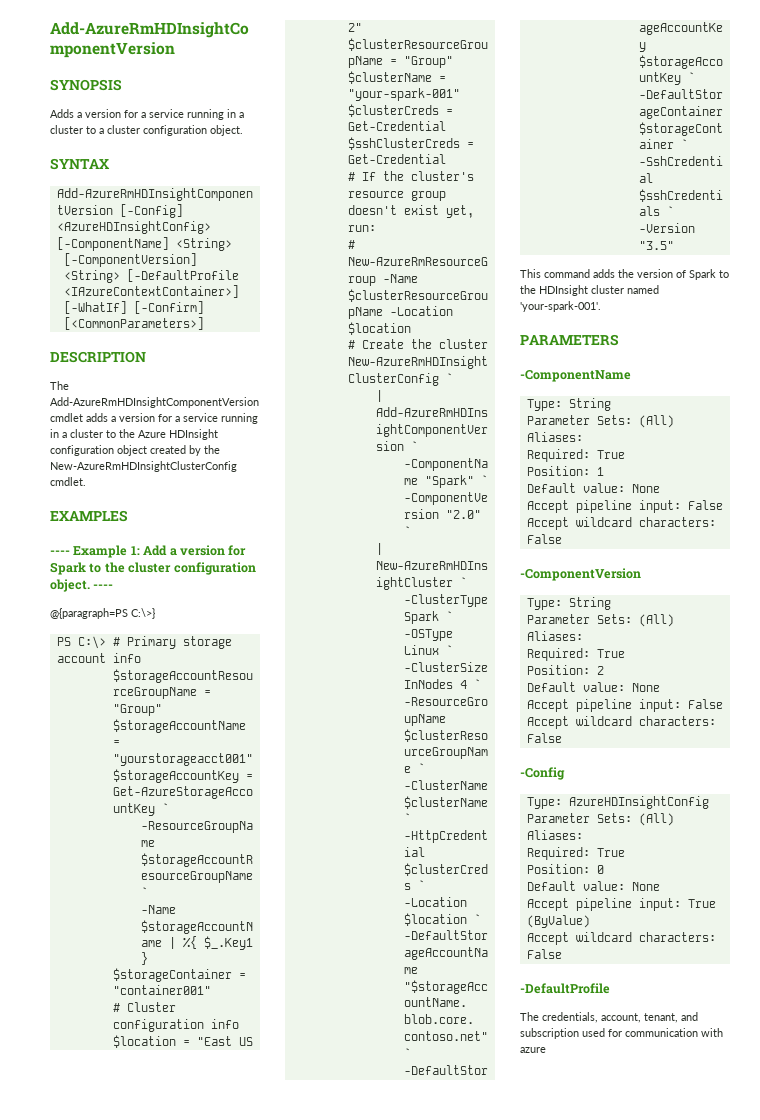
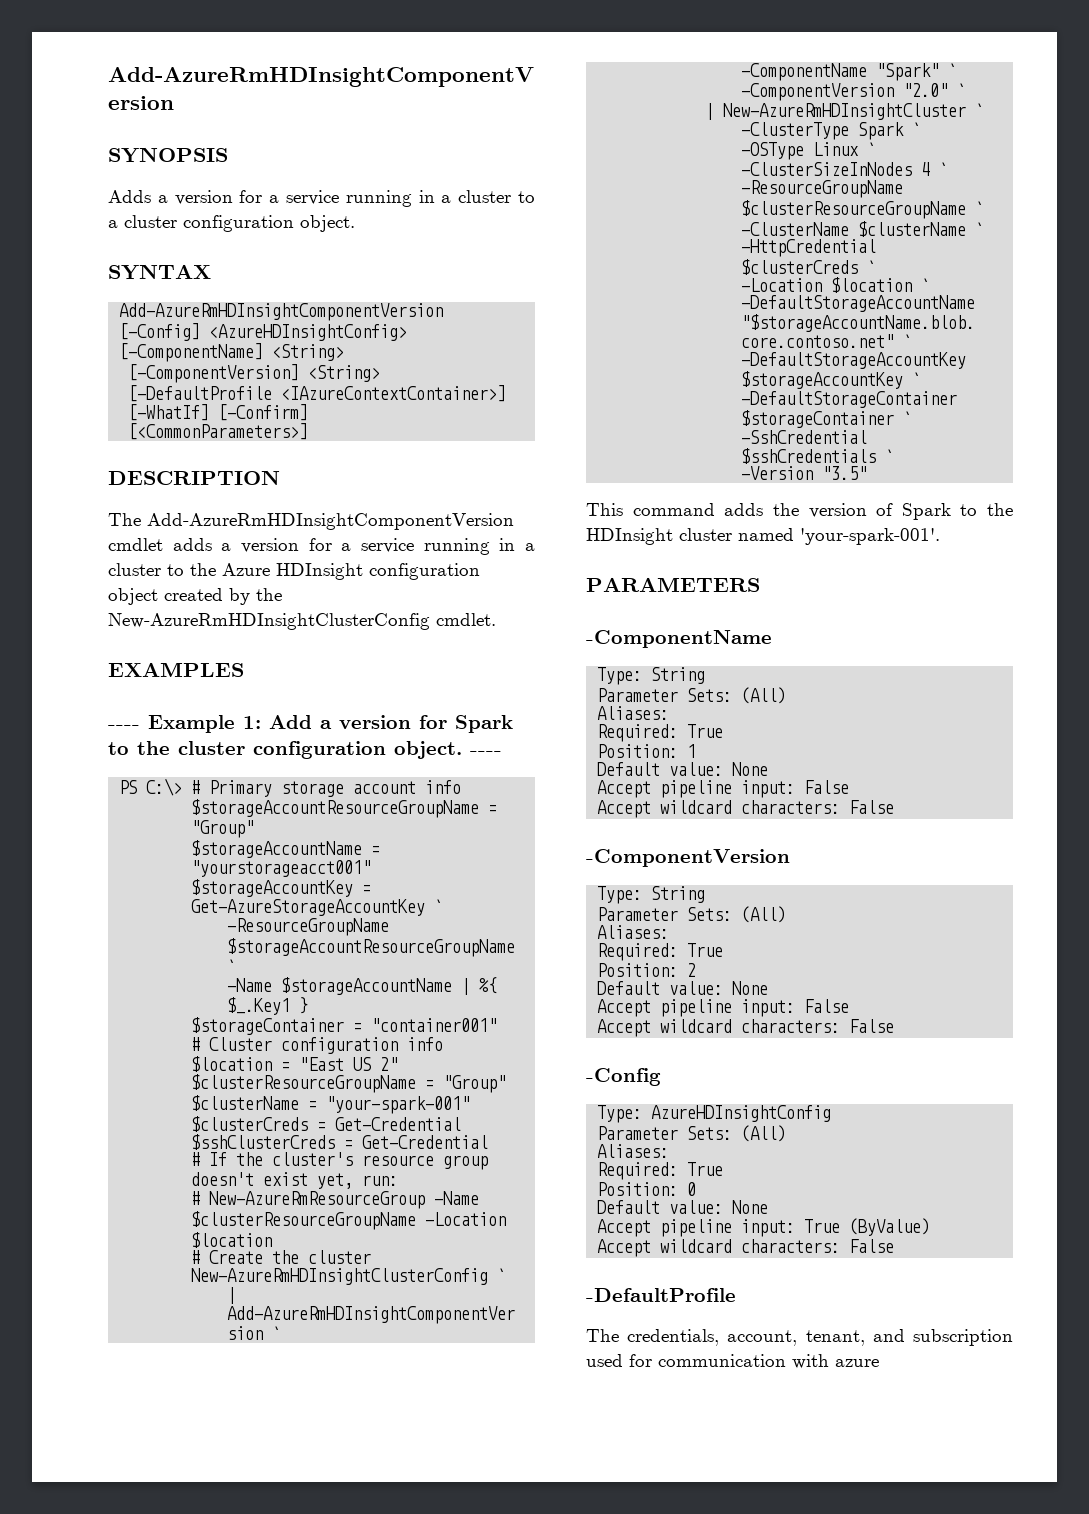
[50,608,155,619] // @{paragraph=PS C:\>} -> (502, 753) none

